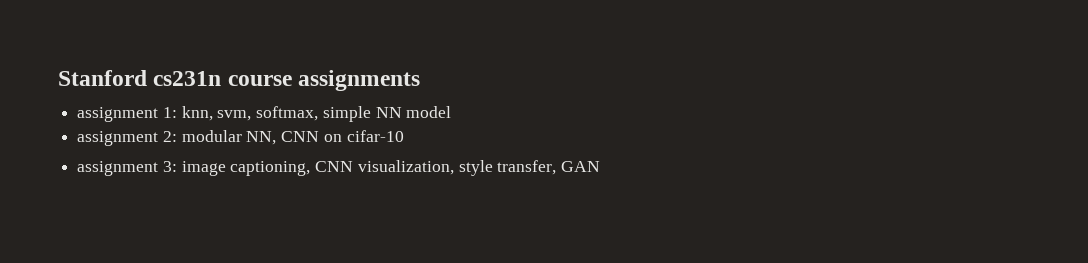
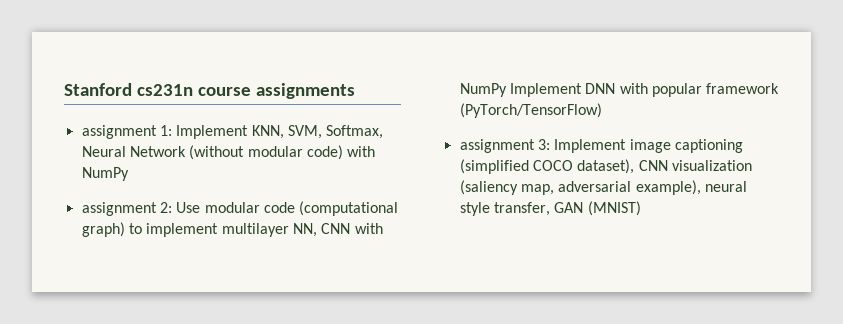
[181,106,452,122] [77,130,404,146] [77,160,454,176] knn, svm, softmax, simple NN model // assignment 2: modular NN, CNN on cifar-10 // assignment 3: image captioning, CNN visualization, -> [176,125,384,139] [81,145,376,160] [81,167,129,181] [81,201,399,216] [81,222,383,237] [459,83,780,97] [459,103,602,118] [459,139,743,153] [459,159,752,174] [459,180,747,195] Implement KNN, SVM, Softmax, Neural Network (without modular code) with NumPy // assignment 2: Use modular code (computational graph) to implement multilayer NN, CNN with NumPy Implement DNN with popular framework (PyTorch/TensorFlow) // assignment 3: Implement image captioning (simplified COCO dataset), CNN visualization (saliency map, adversarial example), neural
(601, 166) none -> [587,201,641,216] (MNIST)

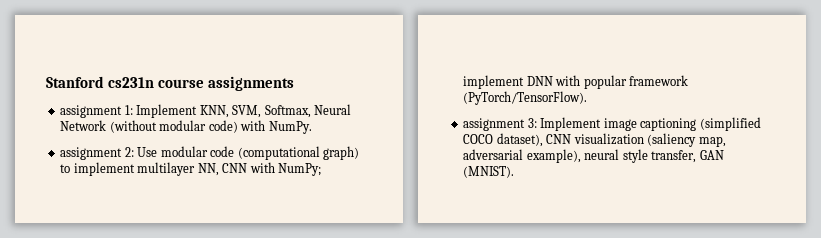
[81,167,129,181] NumPy -> [268,121,312,134] NumPy.
[459,83,582,97] NumPy Implement -> [278,163,322,176] [463,75,525,89] NumPy; implement
[459,103,602,118] (PyTorch/TensorFlow) -> [463,91,588,105] (PyTorch/TensorFlow).
[587,201,641,216] (MNIST) -> [463,166,515,178] (MNIST).

